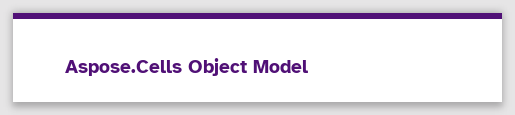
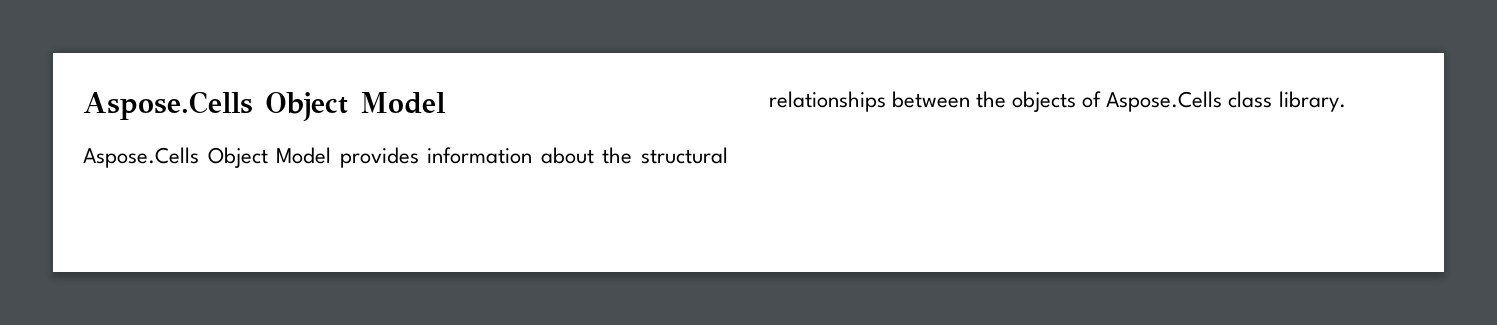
[65,58,308,76] Aspose.Cells Object Model -> [83,91,446,121] [83,147,728,168] [769,91,1346,112] Aspose.Cells Object Model // Aspose.Cells Object Model provides information about the structural relationships between the objects of Aspose.Cells class library.

